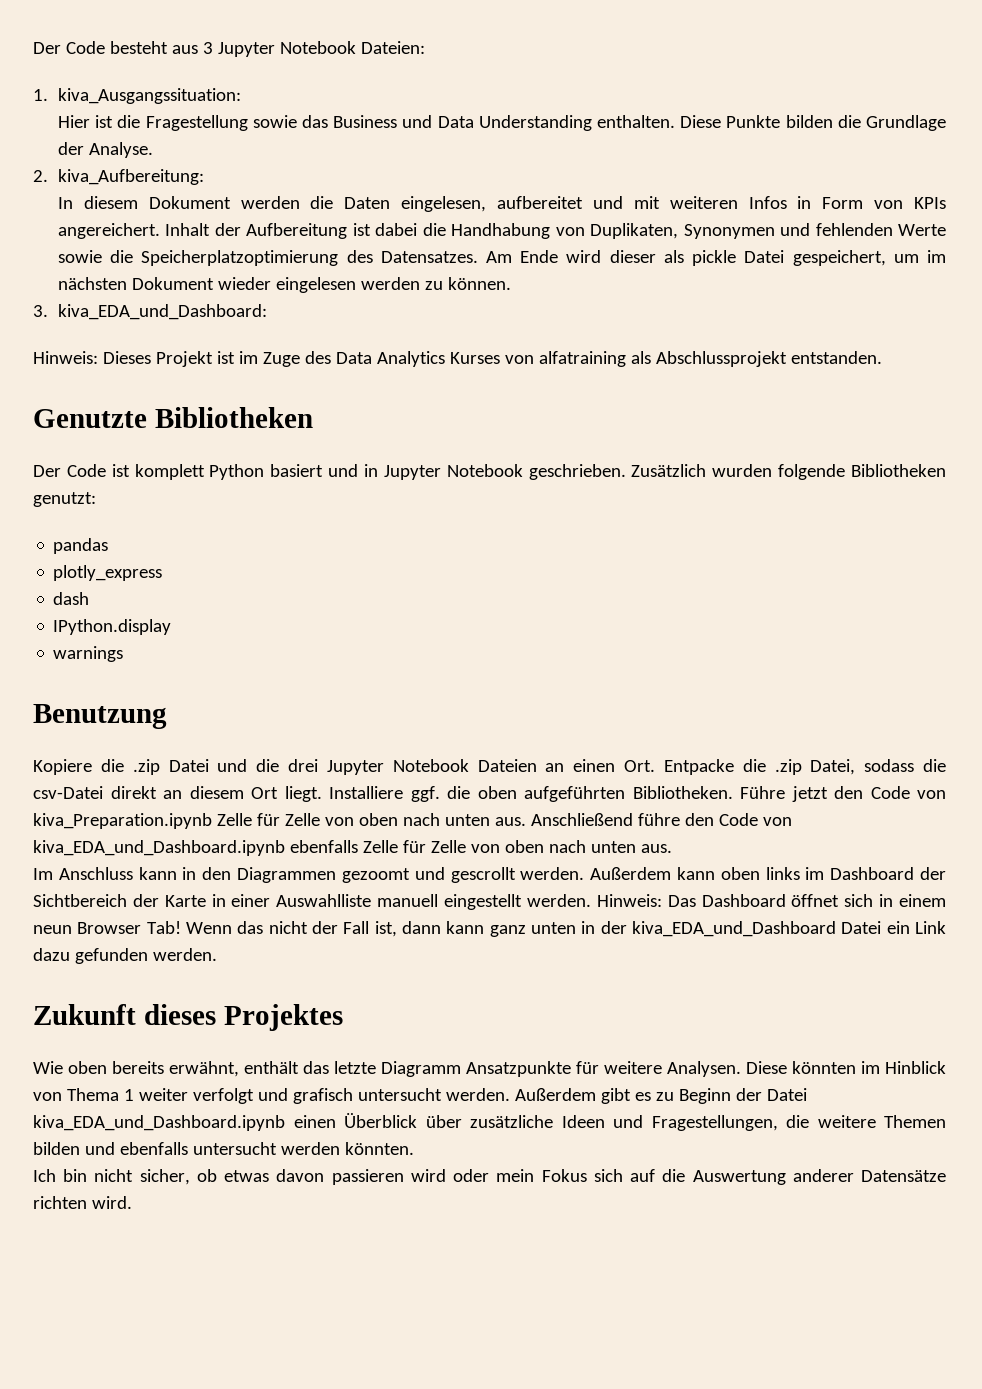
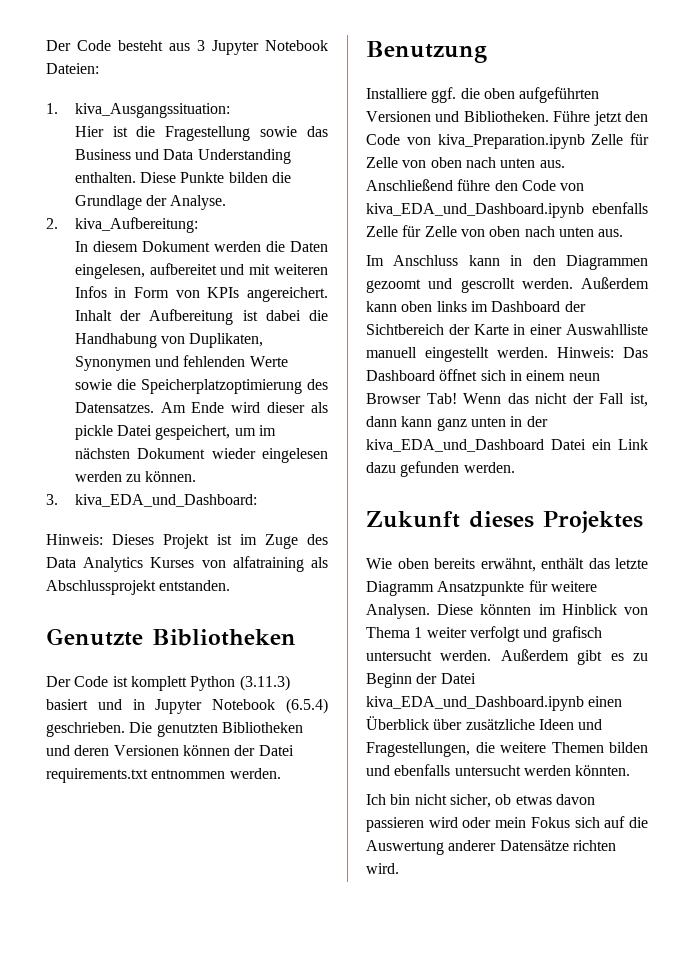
(265, 472) none -> [239,675,290,691] (3.11.3)
[528,464,946,480] [33,492,96,507] [53,538,109,554] [53,565,163,581] [53,592,90,605] [53,619,172,635] [53,646,124,662] [33,704,167,729] [33,759,947,775] [33,786,322,802] geschrieben. Zusätzlich wurden folgende Bibliotheken genutzt: // pandas // plotly_express // dash // IPython.display // warnings // Benutzung // Kopiere die .zip Datei und die drei Jupyter Notebook Dateien an einen Ort. Entpacke die .zip Datei, sodass die csv-Datei direkt an diesem Ort liegt. -> [286,698,328,714] [46,722,303,737] [46,745,294,756] [46,768,281,783] [366,41,487,63] (6.5.4) geschrieben. Die genutzten Bibliotheken und deren Versionen können der Datei requirements.txt entnommen werden. // Benutzung //
(625, 794) none -> [366,111,460,122] Versionen und

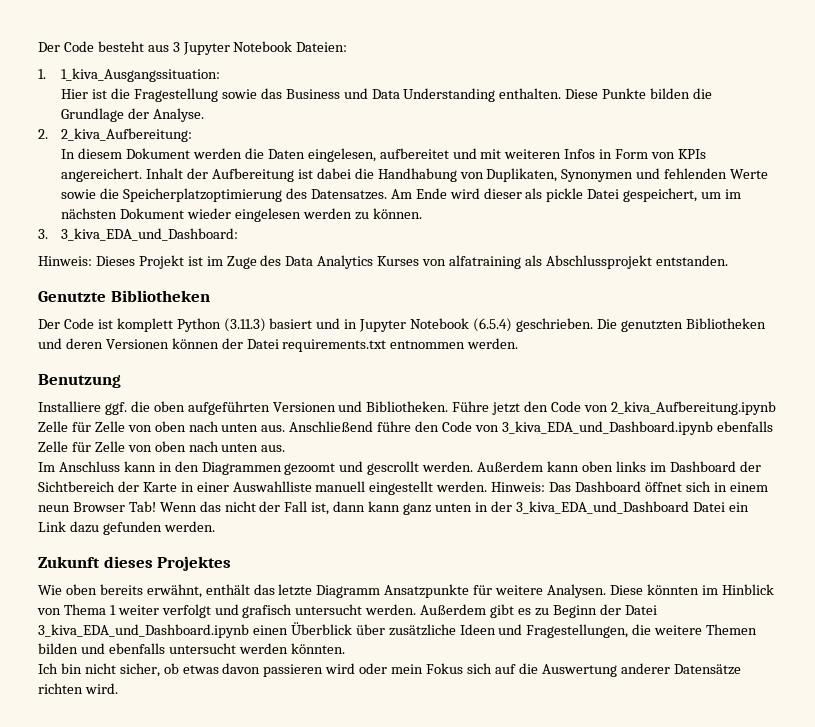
[74,103,230,118] kiva_Ausgangssituation: -> [61,68,221,82] 1_kiva_Ausgangssituation:
[74,217,198,233] kiva_Aufbereitung: -> [61,128,193,142] 2_kiva_Aufbereitung:
[74,494,257,507] kiva_EDA_und_Dashboard: -> [61,228,239,241] 3_kiva_EDA_und_Dashboard:
[437,134,585,149] kiva_Preparation.ipynb -> [610,401,776,415] 2_kiva_Aufbereitung.ipynb
[366,203,584,218] kiva_EDA_und_Dashboard.ipynb -> [501,421,713,435] 3_kiva_EDA_und_Dashboard.ipynb
[366,439,544,452] kiva_EDA_und_Dashboard -> [515,501,689,514] 3_kiva_EDA_und_Dashboard
[366,696,584,711] kiva_EDA_und_Dashboard.ipynb -> [38,624,249,638] 3_kiva_EDA_und_Dashboard.ipynb

